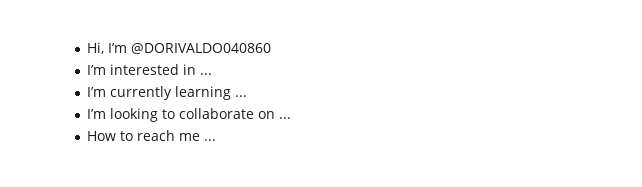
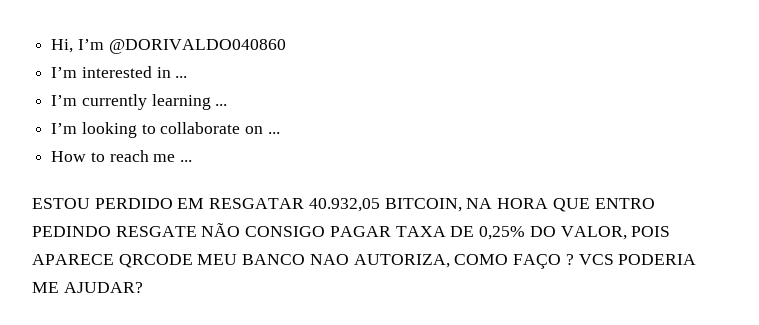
(217, 140) none -> [32,198,655,212] [32,223,671,240] [32,254,697,269] [32,282,143,293] // ESTOU PERDIDO EM RESGATAR 40.932,05 BITCOIN, NA HORA QUE ENTRO PEDINDO RESGATE NÃO CONSIGO PAGAR TAXA DE 0,25% DO VALOR, POIS APARECE QRCODE MEU BANCO NAO AUTORIZA, COMO FAÇO ? VCS PODERIA ME AJUDAR?

